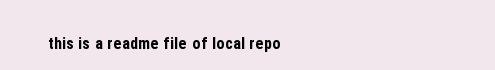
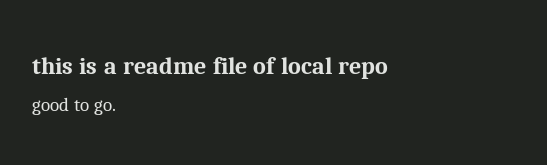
(282, 45) none -> [32,97,117,115] // good to go.

